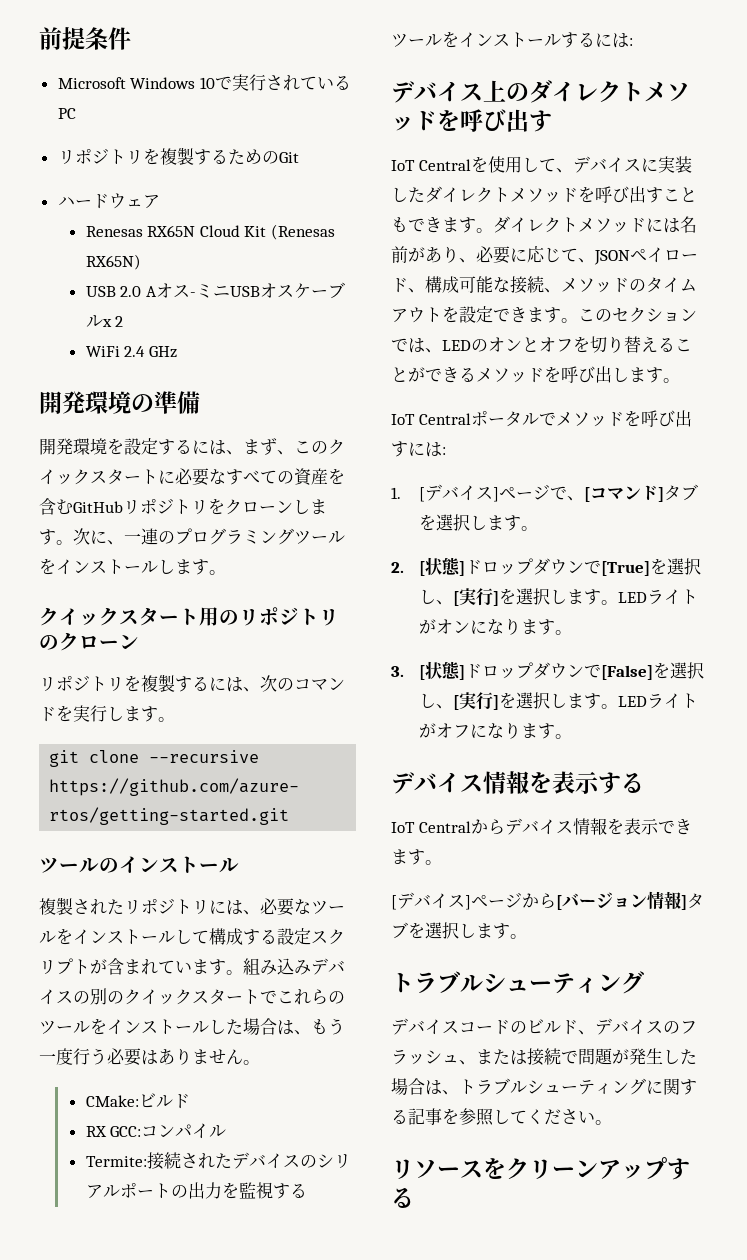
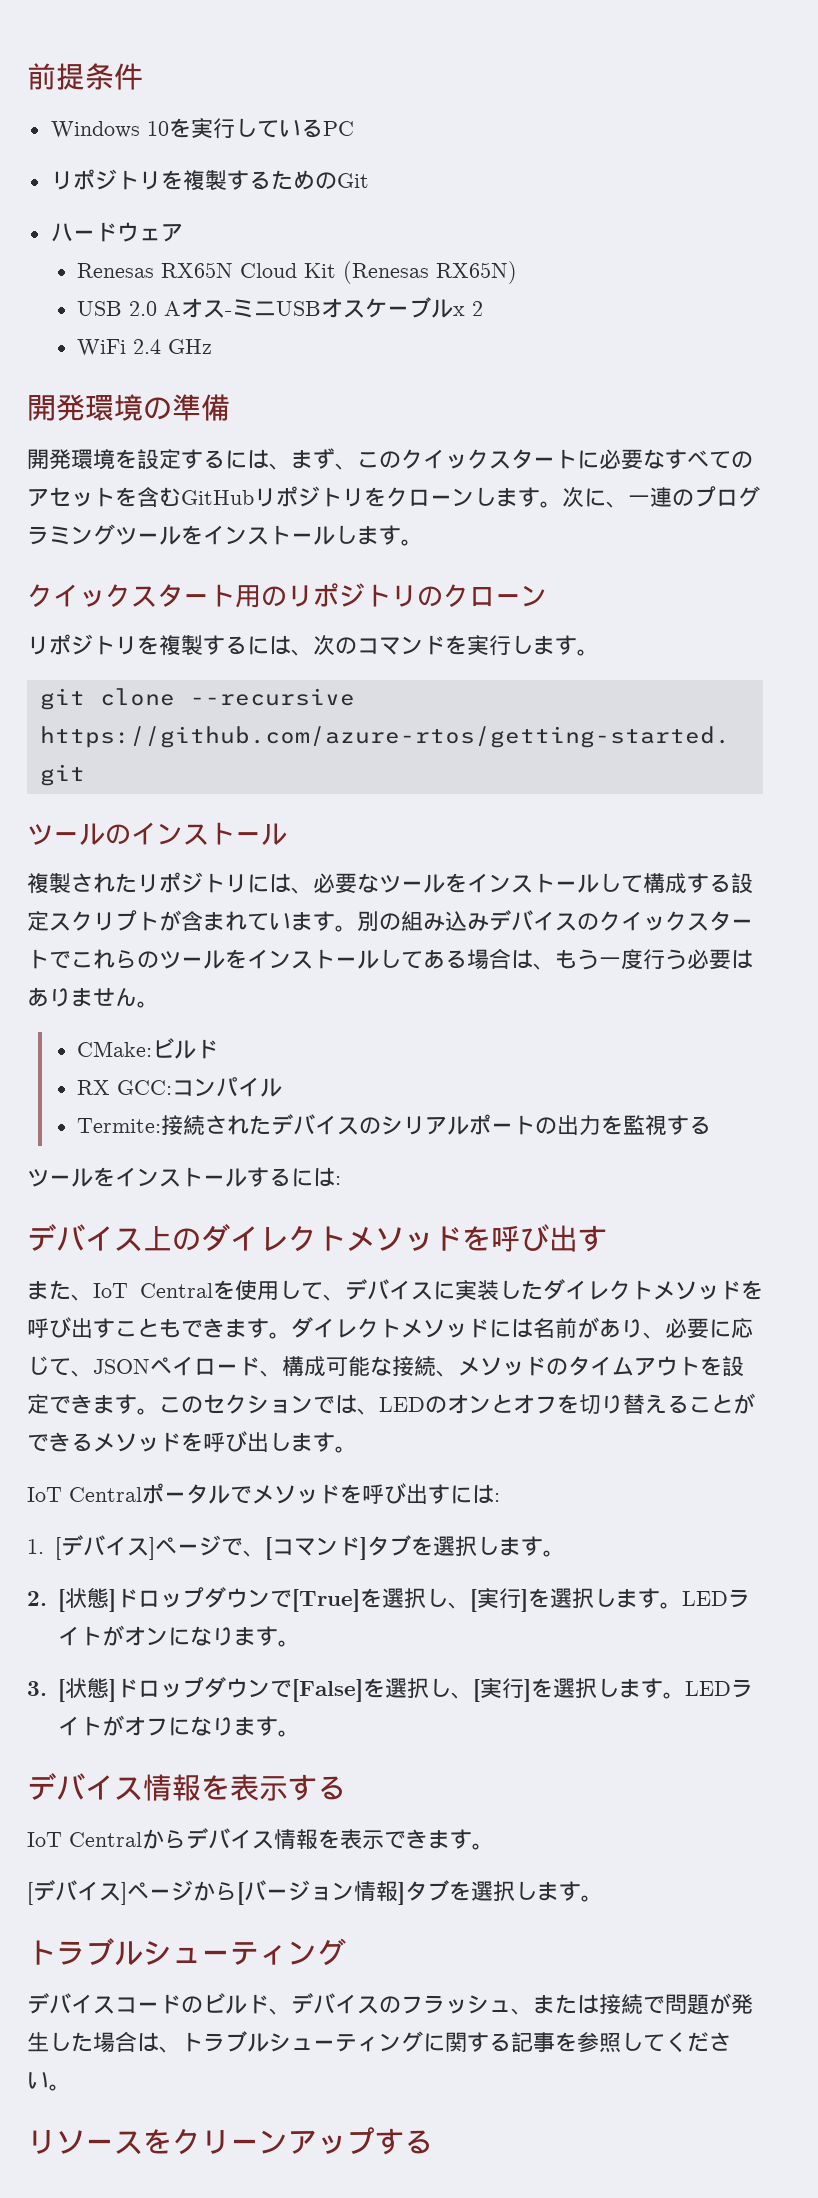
[57,77,126,89] Microsoft -> (143, 76) none
[214,74,300,91] で実行され -> [168,118,257,139] を実行し
[294,468,328,486] 資産 -> [27,487,115,507] アセット
(243, 972) none -> [357,911,401,931] 別の
[90,988,124,1005] 別の -> (599, 921) none
[226,1019,243,1035] た -> [401,949,467,969] てある
(552, 121) none -> [27,1280,93,1301] また、

